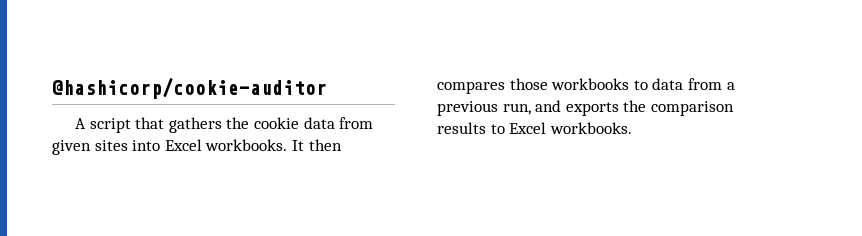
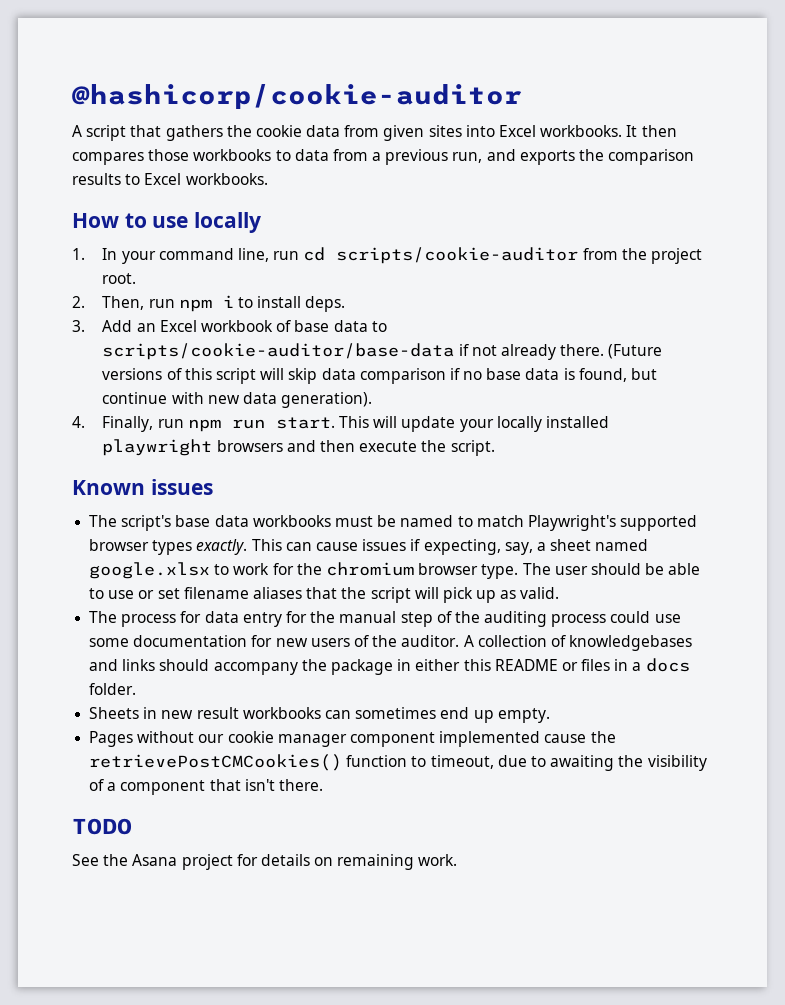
(632, 128) none -> [72,212,262,233] [72,247,702,264] [102,273,137,284] [72,295,346,312] [72,320,387,332] [102,343,663,360] [102,368,657,384] [102,392,373,408] [72,416,609,432] [102,439,495,456] [72,479,213,495] [89,515,698,531] [89,539,649,555] [89,562,701,579] [89,587,560,603] [89,611,681,627] [89,635,693,651] [89,658,690,675] [89,683,137,695] [89,707,550,723] [89,731,616,747] [89,754,707,771] [89,779,323,795] [72,818,132,835] [72,854,458,870] // How to use locally // 1. In your command line, run cd scripts/cookie-auditor from the project root. // 2. Then, run npm i to install deps. // 3. Add an Excel workbook of base data to scripts/cookie-auditor/base-data if not already there. (Future versions of this script will skip data comparison if no base data is found, but continue with new data generation). // 4. Finally, run npm run start. This will update your locally installed playwright browsers and then execute the script. // Known issues // The script's base data workbooks must be named to match Playwright's supported browser types exactly. This can cause issues if expecting, say, a sheet named google.xlsx to work for the chromium browser type. The user should be able to use or set filename aliases that the script will pick up as valid. // The process for data entry for the manual step of the auditing process could use some documentation for new users of the auditor. A collection of knowledgebases and links should accompany the package in either this README or files in a docs folder. // Sheets in new result workbooks can sometimes end up empty. // Pages without our cookie manager component implemented cause the retrievePostCMCookies() function to timeout, due to awaiting the visibility of a component that isn't there. // TODO // See the Asana project for details on remaining work.

